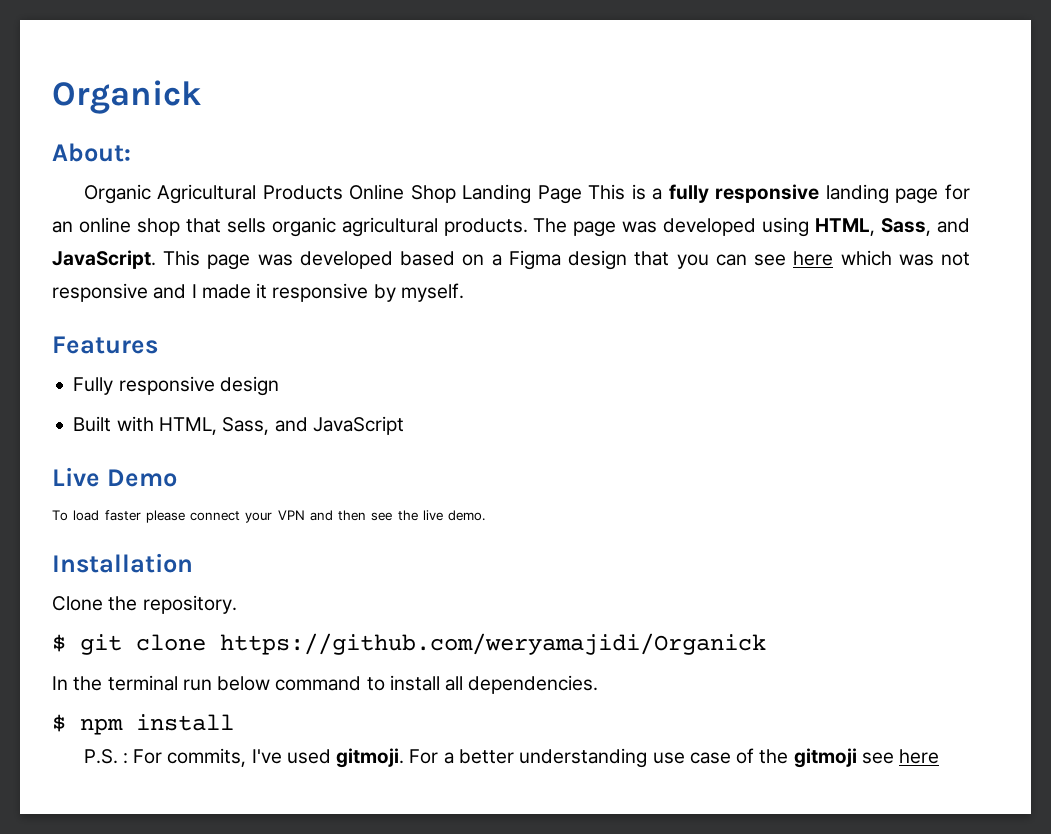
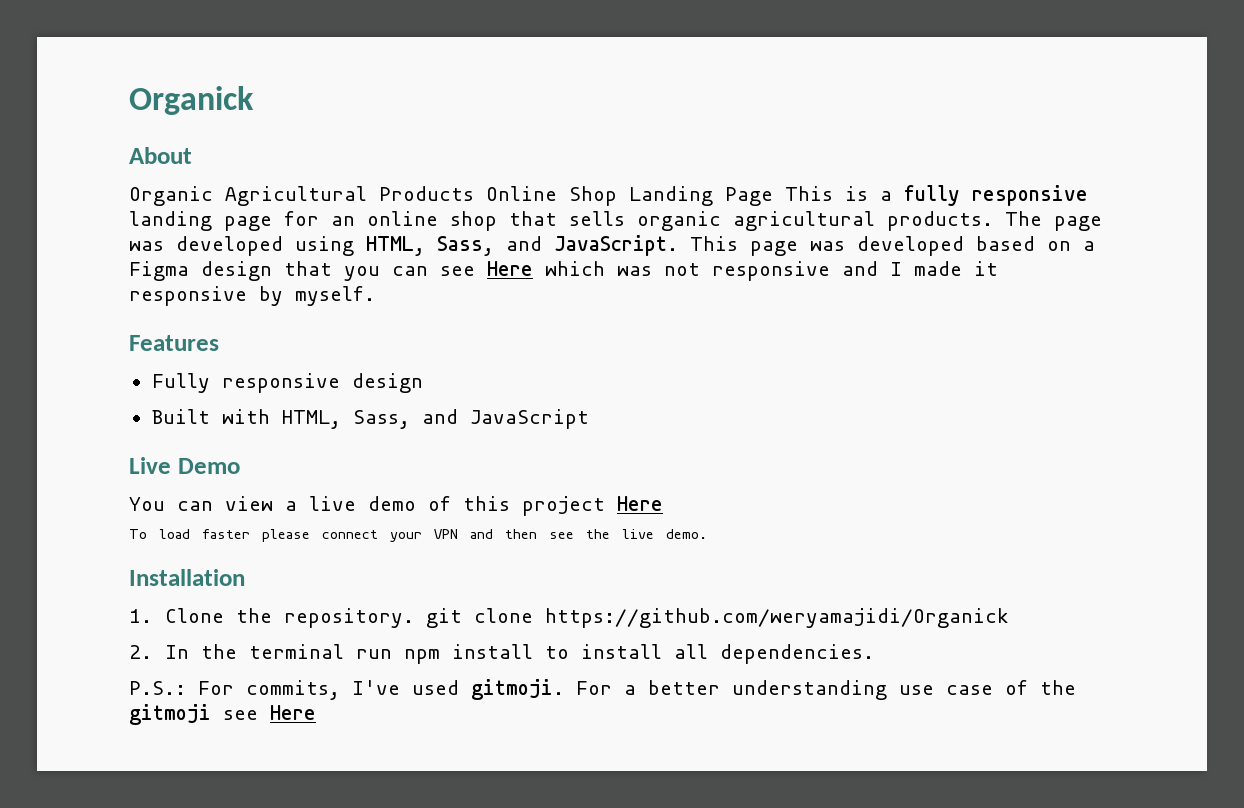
[52,143,131,162] About: -> [129,147,192,164] About
[793,251,834,266] here -> [487,261,533,276] Here
(177, 478) none -> [129,496,663,516] // You can view a live demo of this project Here
(193, 563) none -> [129,609,152,623] 1.
[52,634,66,652] // $ -> (414, 618) none
(766, 644) none -> [129,645,152,659] 2.
[217,676,362,691] below command -> [403,644,533,664] npm install
[52,714,234,735] [83,749,128,764] $ npm install // P.S. : -> [129,681,186,695] P.S.:
[899,749,940,764] here -> [270,705,316,720] Here

